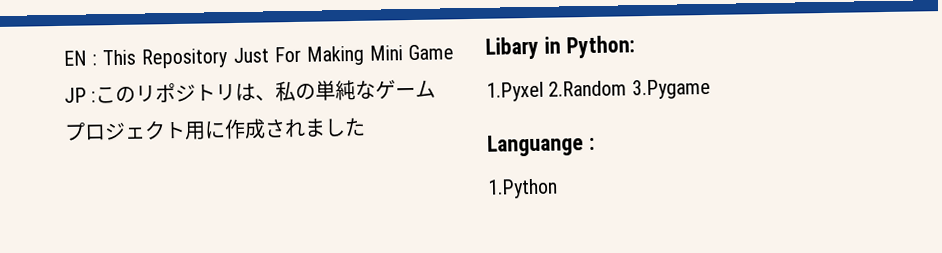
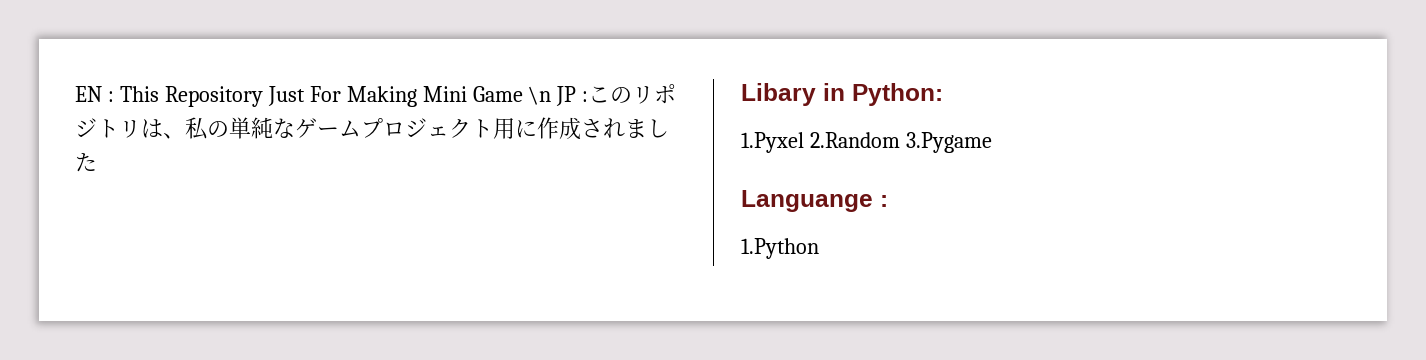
(454, 52) none -> [528,86,552,105] \n

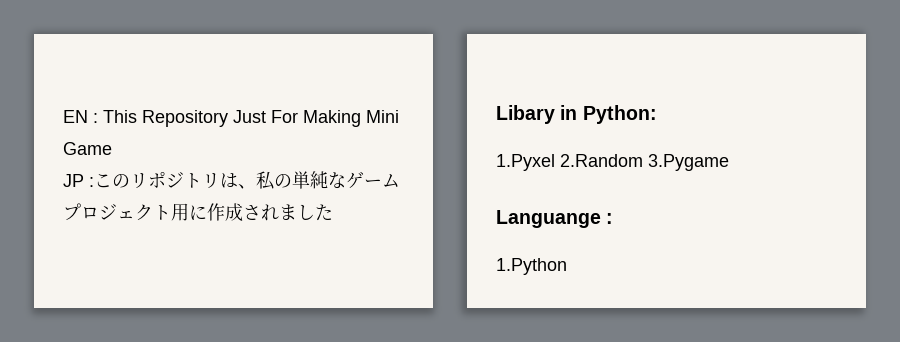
[528,86,552,105] \n -> (112, 148) //

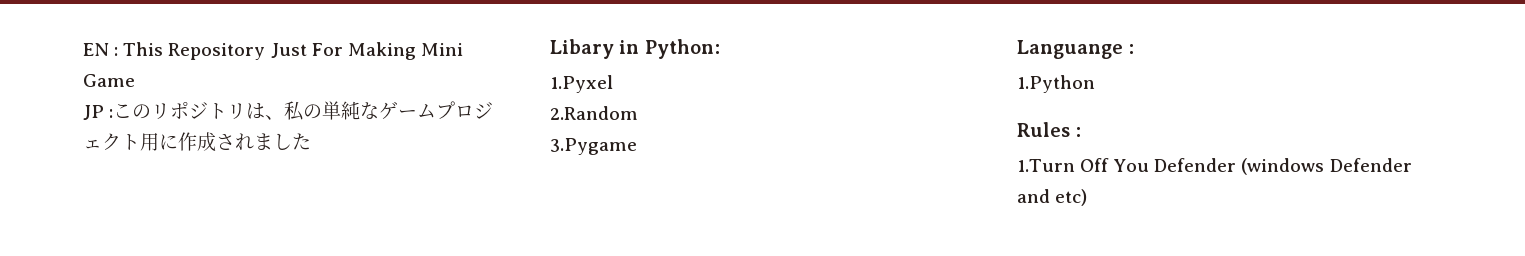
(555, 162) none -> (613, 84) //
(643, 160) none -> (638, 113) //
(567, 266) none -> [1017,122,1082,137] [1017,158,1412,175] [1017,189,1088,206] // Rules : // 1.Turn Off You Defender (windows Defender and etc)

